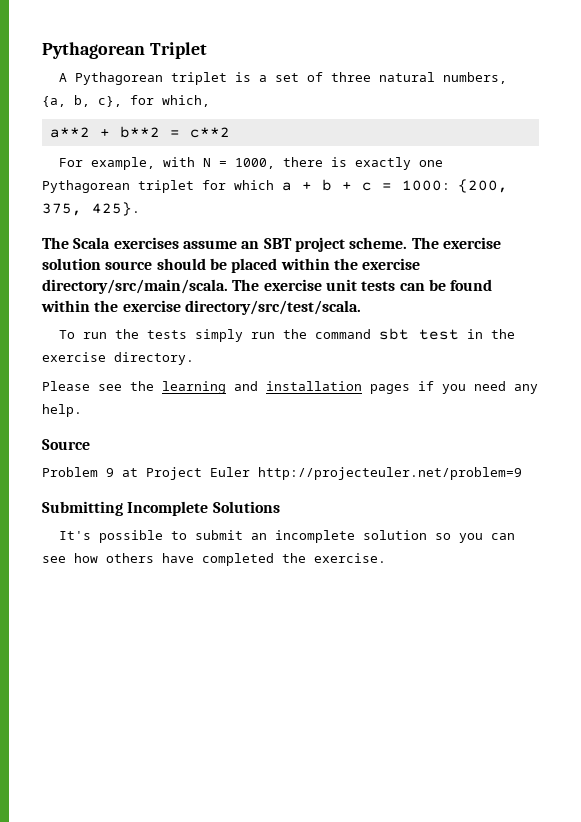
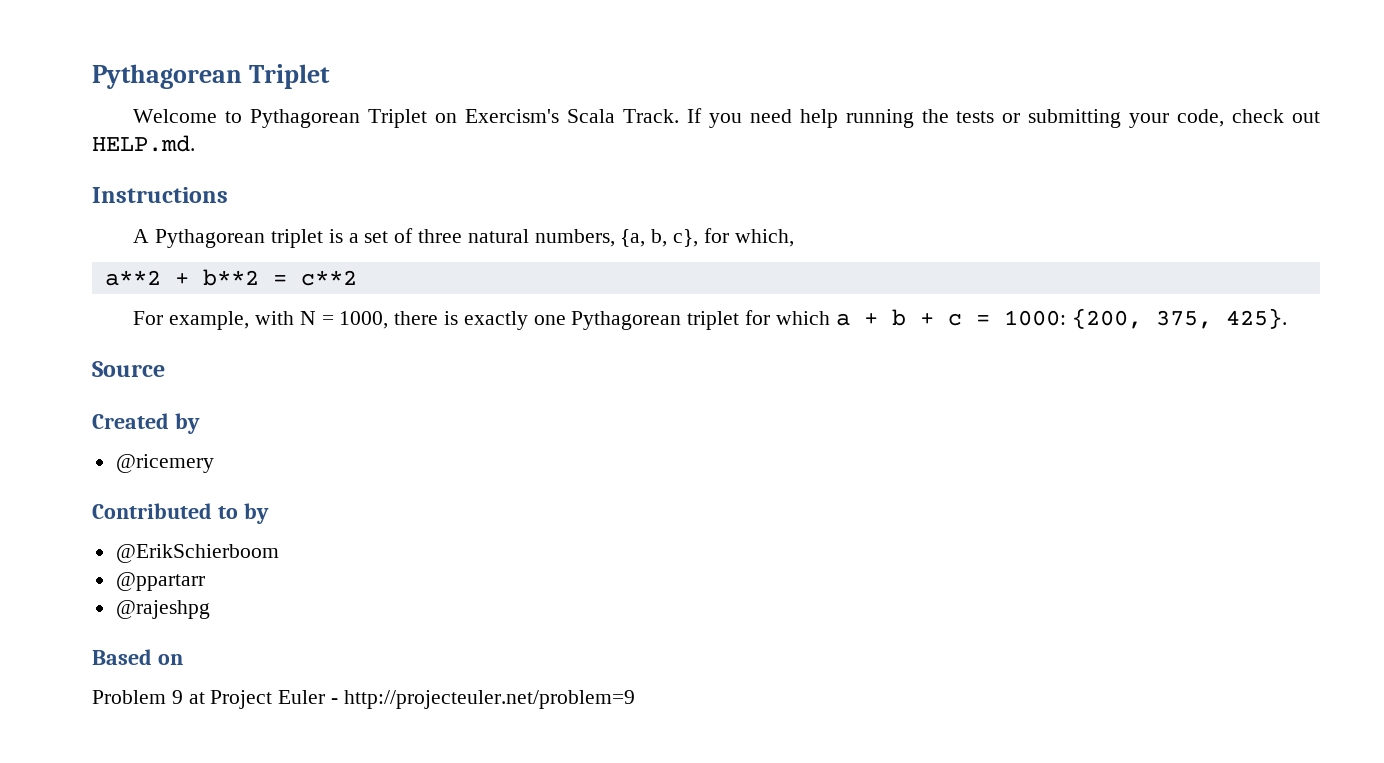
[42,42,207,59] Pythagorean Triplet -> [92,64,331,89] [133,108,1320,128] [92,135,195,152] [92,187,228,203] Pythagorean Triplet // Welcome to Pythagorean Triplet on Exercism's Scala Track. If you need help running the tests or submitting your code, check out HELP.md. // Instructions
[42,237,501,252] [42,258,421,273] [42,279,493,294] [41,300,361,315] [59,328,516,342] [42,352,194,365] [42,381,538,394] [42,404,82,417] [42,439,90,450] The Scala exercises assume an SBT project scheme. The exercise solution source should be placed within the exercise directory/src/main/scala. The exercise unit tests can be found within the exercise directory/src/test/scala. // To run the tests simply run the command sbt test in the exercise directory. // Please see the learning and installation pages if you need any help. // Source -> [92,361,165,377] [92,413,200,434] [115,454,214,473] [92,503,269,524] [115,544,279,563] [115,572,205,591] [115,600,210,619] [92,649,183,665] Source // Created by // @ricemery // Contributed to by // @ErikSchierboom // @ppartarr // @rajeshpg // Based on
(250, 472) none -> [331,698,339,704] -
[42,501,280,516] [59,530,516,543] [42,553,386,566] // Submitting Incomplete Solutions // It's possible to submit an incomplete solution so you can see how others have completed the exercise. -> (635, 699) none

